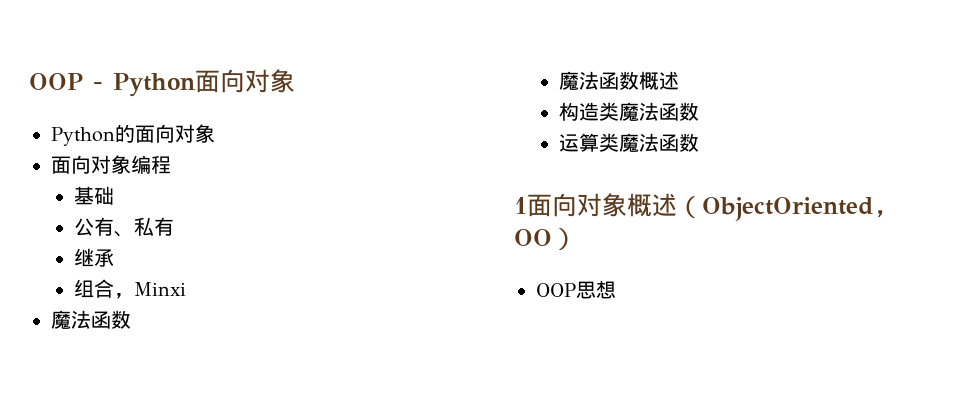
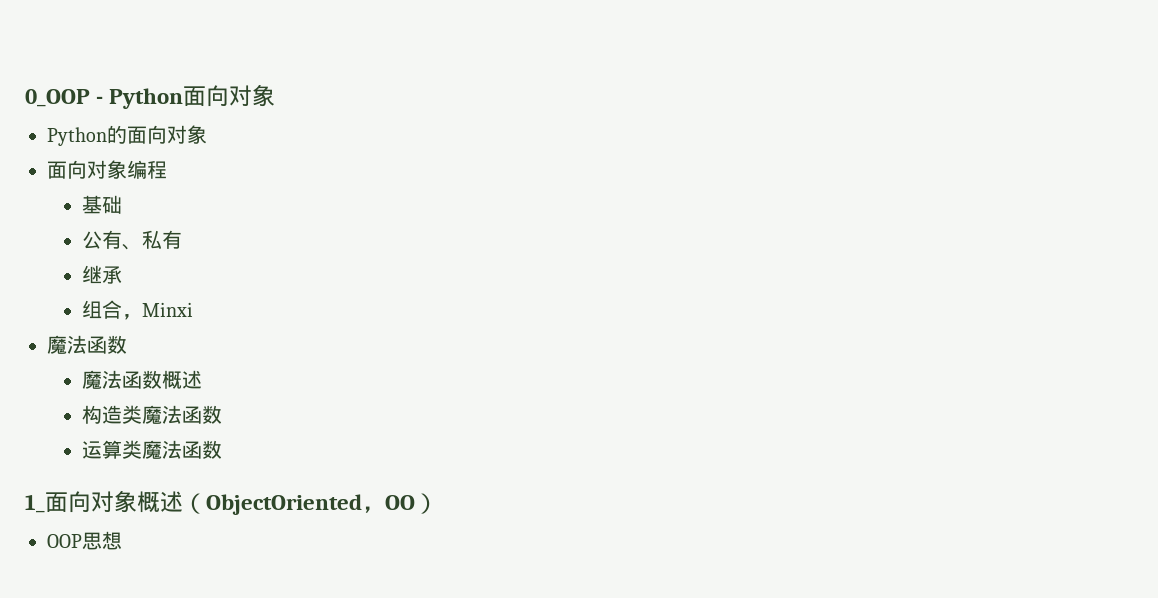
[29,73,83,90] OOP -> [25,89,90,107] 0_OOP
[514,197,527,214] 1 -> [25,494,45,513] 1_

